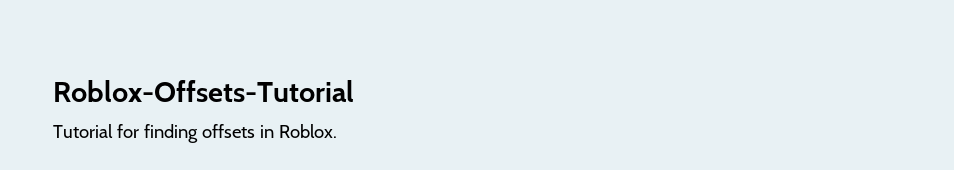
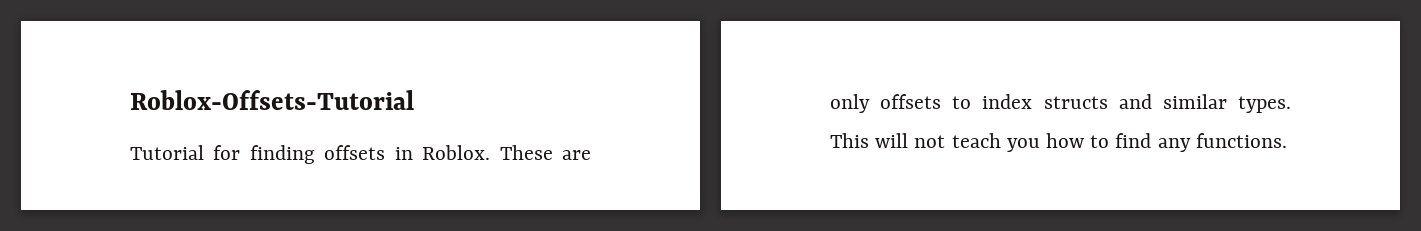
(337, 131) none -> [499,145,591,160] [830,94,1291,113] [830,133,1287,152] These are only offsets to index structs and similar types. This will not teach you how to find any functions.

